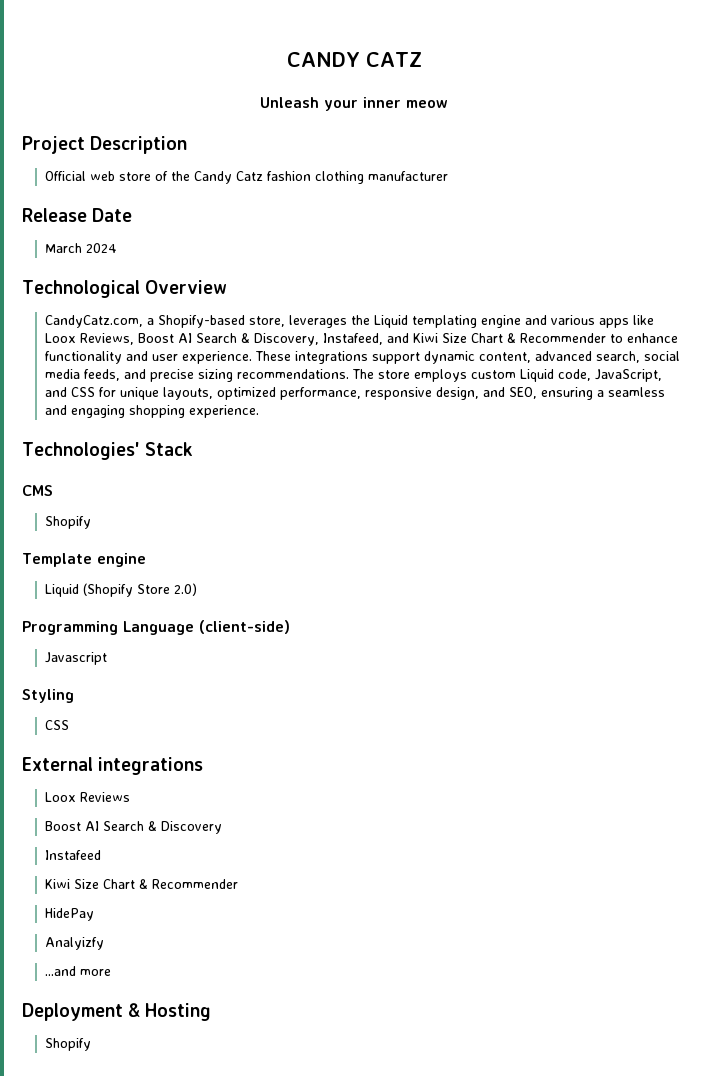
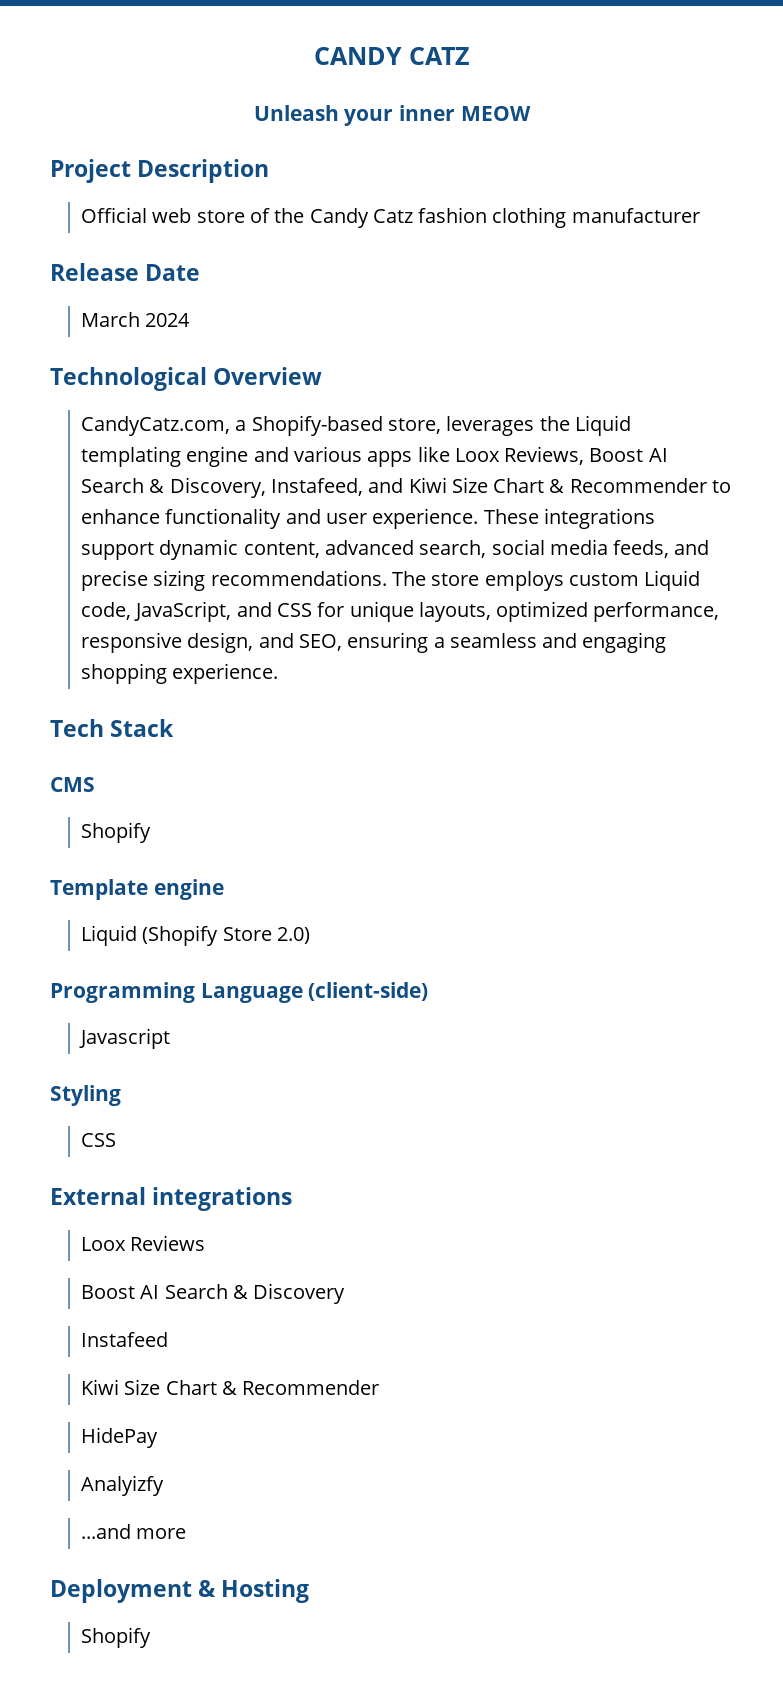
[406,100,448,108] meow -> [460,106,531,121] MEOW
[22,442,140,460] Technologies' -> [50,719,104,737] Tech

